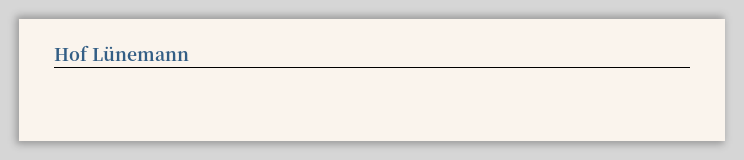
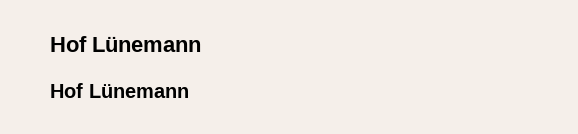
[54,45,189,61] Hof Lünemann -> [50,36,201,52] [50,83,189,98] Hof Lünemann // Hof Lünemann

